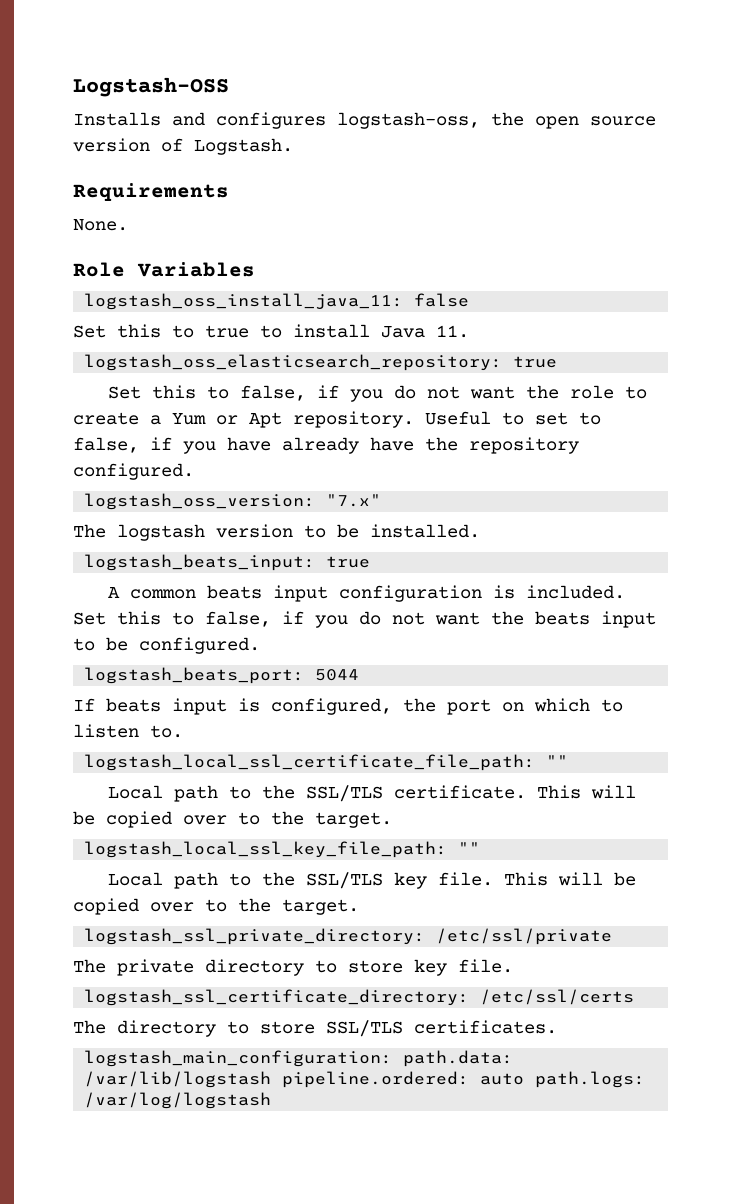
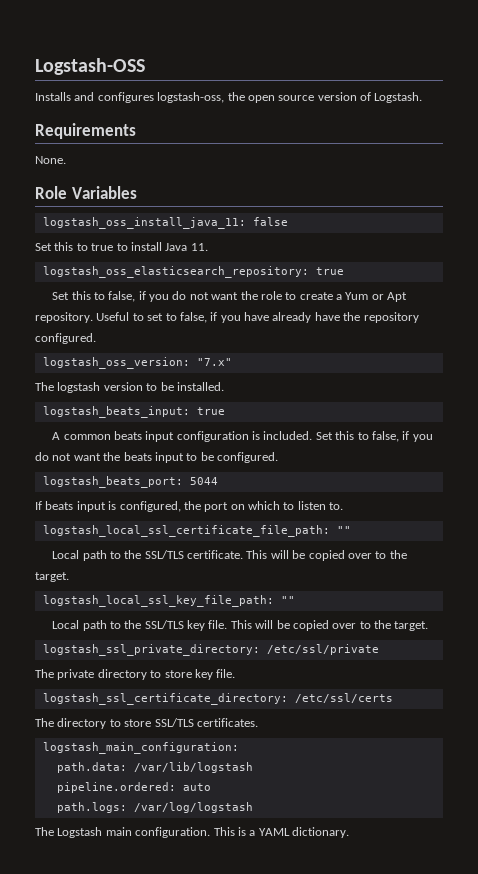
(393, 1058) none -> (239, 748) //
(272, 1079) none -> (253, 767) //
(525, 1079) none -> (211, 787) //
(272, 1100) none -> [35,827,349,838] // The Logstash main configuration. This is a YAML dictionary.

